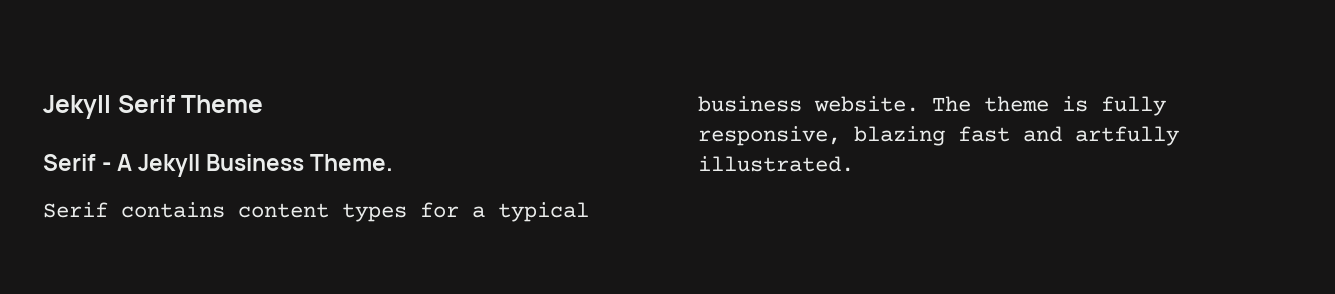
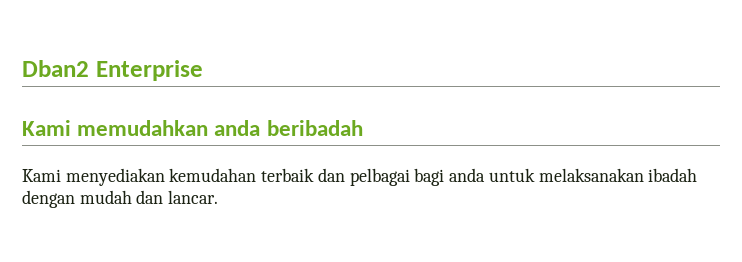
[43,95,264,119] [43,154,394,177] [43,202,589,222] [698,96,1166,116] [698,126,1179,146] [698,156,854,172] Jekyll Serif Theme // Serif - A Jekyll Business Theme. // Serif contains content types for a typical business website. The theme is fully responsive, blazing fast and artfully illustrated. -> [22,60,203,81] [22,120,363,136] [22,168,698,186] [22,190,219,208] Dban2 Enterprise // Kami memudahkan anda beribadah // Kami menyediakan kemudahan terbaik dan pelbagai bagi anda untuk melaksanakan ibadah dengan mudah dan lancar.

